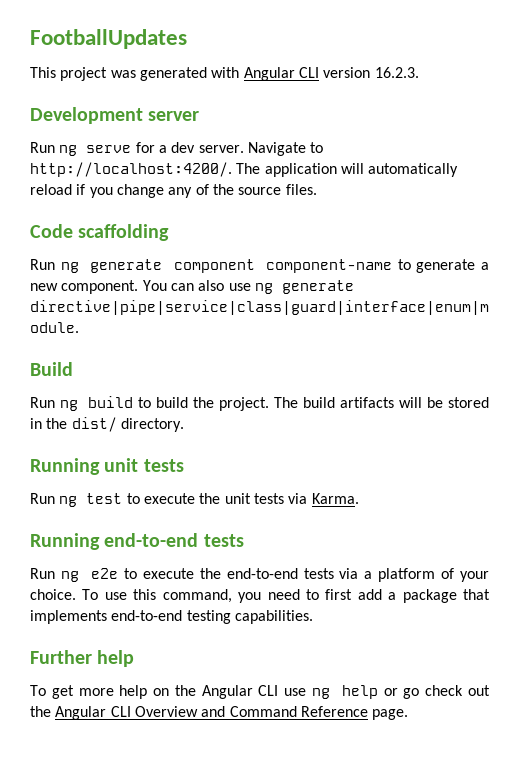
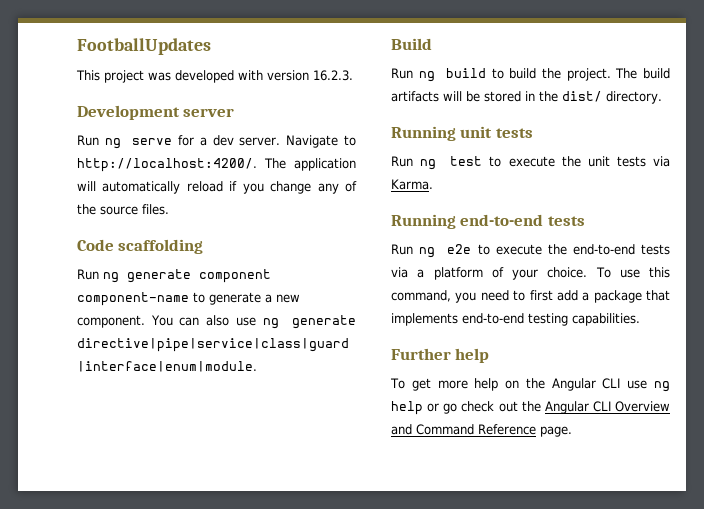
[139,67,319,81] generated with Angular CLI -> [175,70,263,83] developed with

